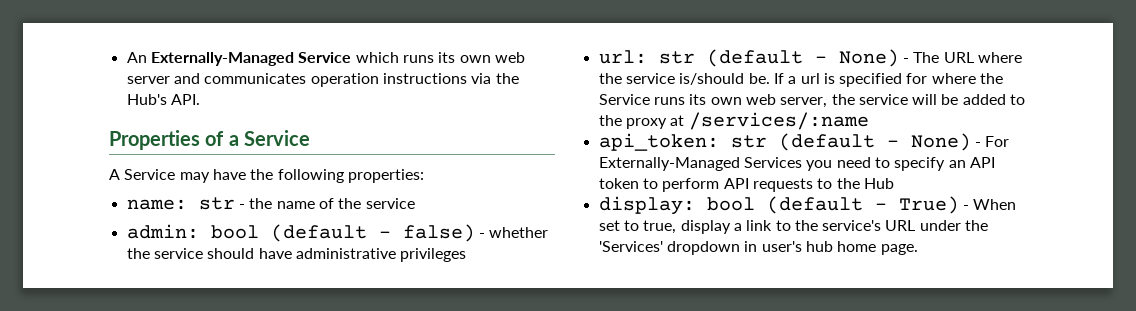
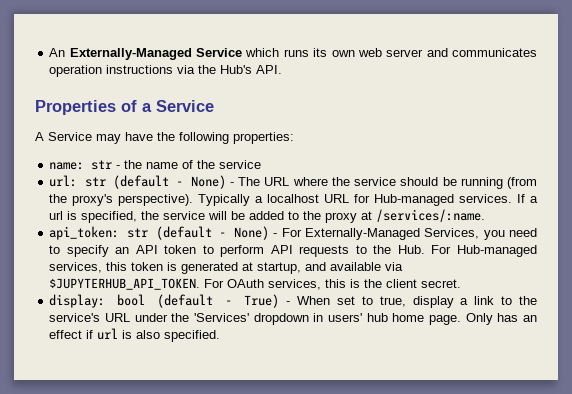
[126,224,549,242] [126,248,467,262] // admin: bool (default - false) - whether the service should have administrative privileges -> (262, 164) none
[679,73,1004,87] [598,94,828,108] is/should be. If a url is specified for where the Service runs its own web server, -> [400,177,537,189] [49,194,539,206] [49,211,138,223] should be running (from the proxy's perspective). Typically a localhost URL for Hub-managed services. If a url is specified,
[688,112,869,130] /services/:name -> [376,209,486,222] /services/:name.
[743,157,802,168] Services -> [424,228,480,239] Services,
[863,178,894,189] Hub -> [397,245,537,257] [49,262,404,274] [49,278,462,290] Hub. For Hub-managed services, this token is generated at startup, and available via $JUPYTERHUB_API_TOKEN. For OAuth services, this is the client secret.
[761,241,802,252] user's -> [327,313,362,322] users'
(918, 249) none -> [465,313,537,325] [49,328,221,342] Only has an effect if url is also specified.

